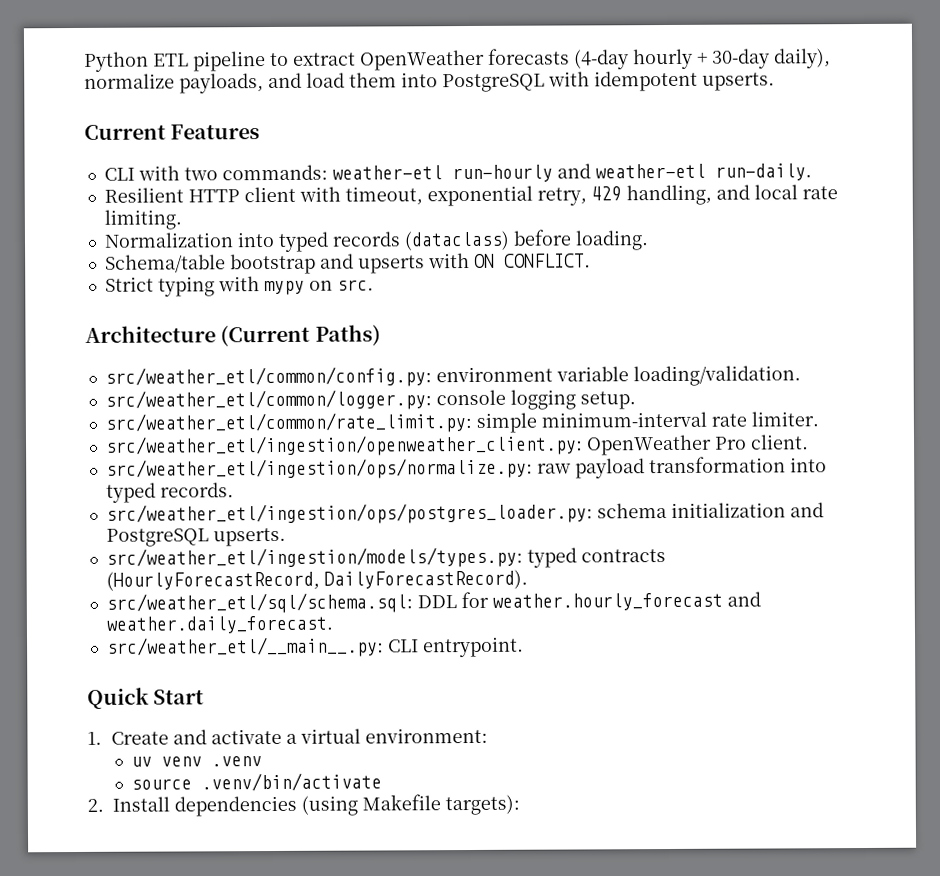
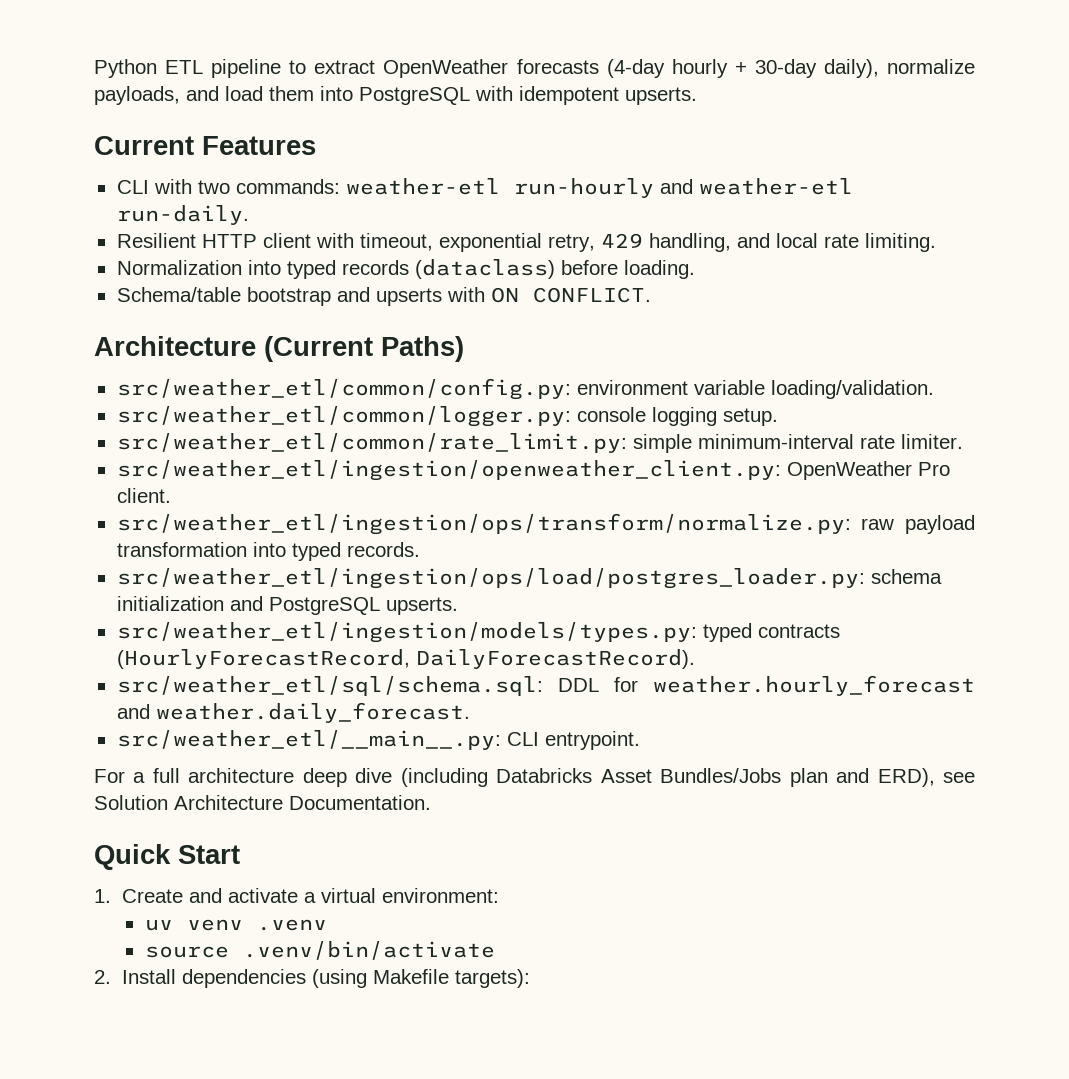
[104,276,374,297] // Strict typing with mypy on src. -> (651, 295) none
[105,457,533,480] src/weather_etl/ingestion/ops/normalize.py: -> [116,513,851,535] src/weather_etl/ingestion/ops/transform/normalize.py:
[105,502,593,525] src/weather_etl/ingestion/ops/postgres_loader.py: -> [116,568,865,589] src/weather_etl/ingestion/ops/load/postgres_loader.py:
(524, 647) none -> [94,768,975,787] [94,795,431,810] // For a full architecture deep dive (including Databricks Asset Bundles/Jobs plan and ERD), see Solution Architecture Documentation.

